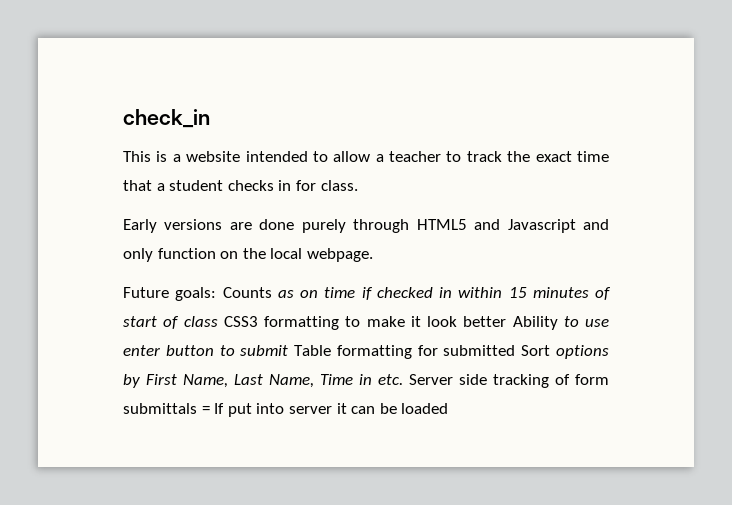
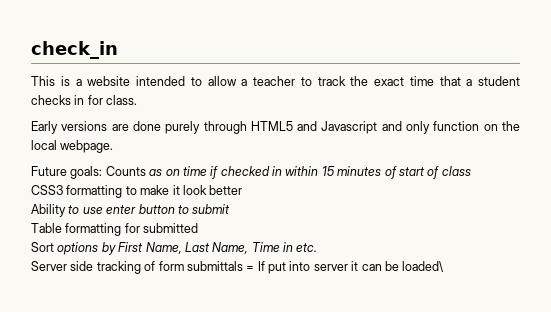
(218, 321) none -> (471, 171) //
(507, 321) none -> (243, 190) //
(289, 350) none -> (231, 209) //
(516, 350) none -> (199, 228) //
(403, 379) none -> (318, 247) //
[401,403,449,414] loaded -> [402,261,444,272] loaded\

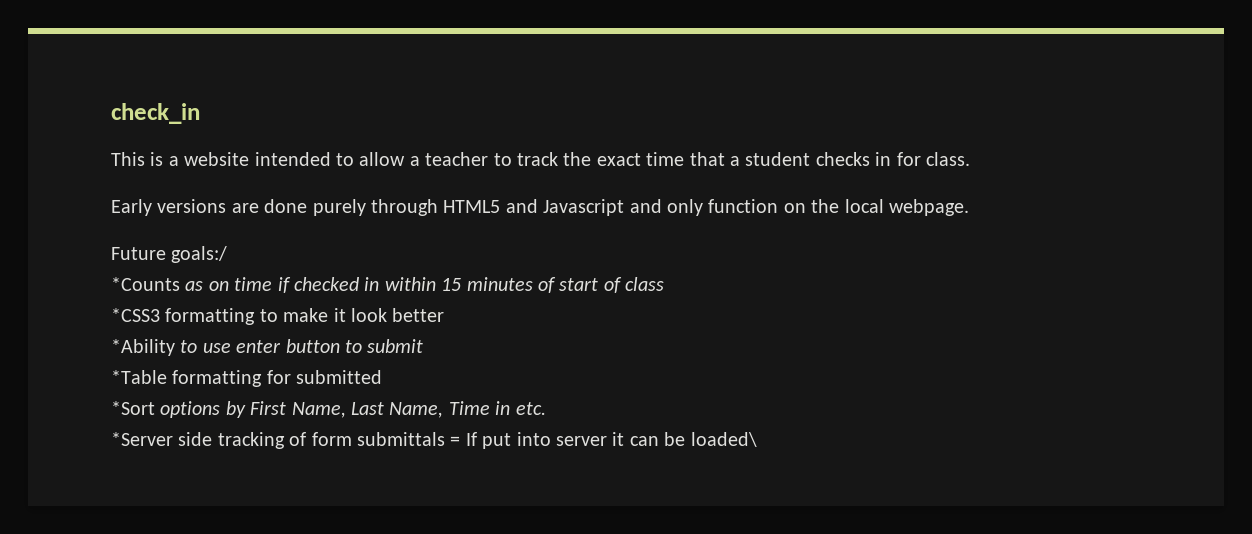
[70,166,146,179] goals: Counts -> [171,246,228,263] [111,277,180,291] goals:/ // *Counts
[31,185,63,195] CSS3 -> [111,308,160,322] *CSS3
[31,204,66,217] Ability -> [111,339,175,356] *Ability
[31,223,62,233] Table -> [111,370,167,384] *Table
[31,242,54,252] Sort -> [111,401,155,415] *Sort
[31,261,67,271] Server -> [111,432,173,446] *Server

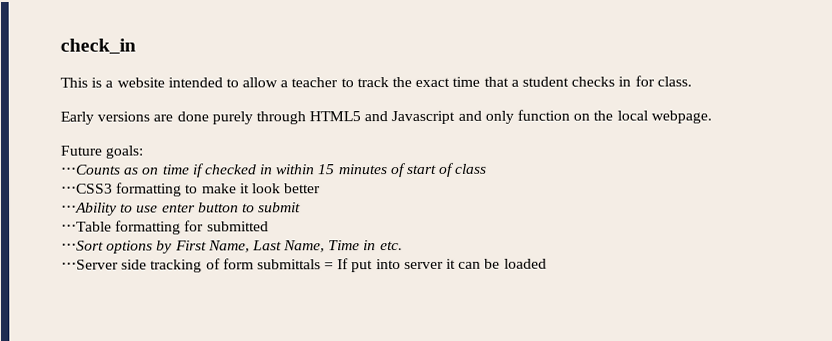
[171,246,228,263] [111,277,180,291] goals:/ // *Counts -> [105,145,144,159] [60,164,121,175] goals: // ⋅⋅⋅Counts
[111,308,160,322] *CSS3 -> [61,183,113,194] ⋅⋅⋅CSS3
[111,339,175,356] *Ability -> [61,202,117,216] ⋅⋅⋅Ability
[111,370,167,384] *Table -> [61,221,112,232] ⋅⋅⋅Table
[111,401,155,415] *Sort -> [61,240,104,251] ⋅⋅⋅Sort
[111,432,173,446] *Server -> [61,259,119,270] ⋅⋅⋅Server
[690,432,757,447] loaded\ -> [503,258,547,269] loaded

